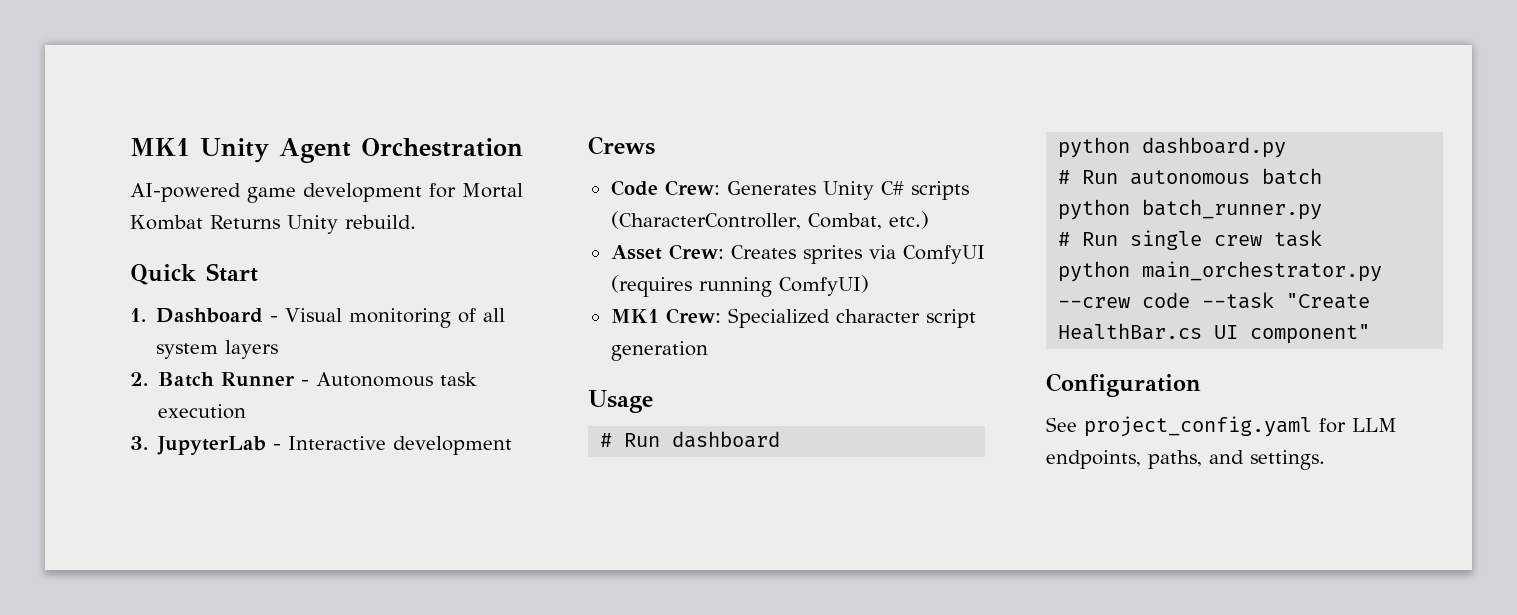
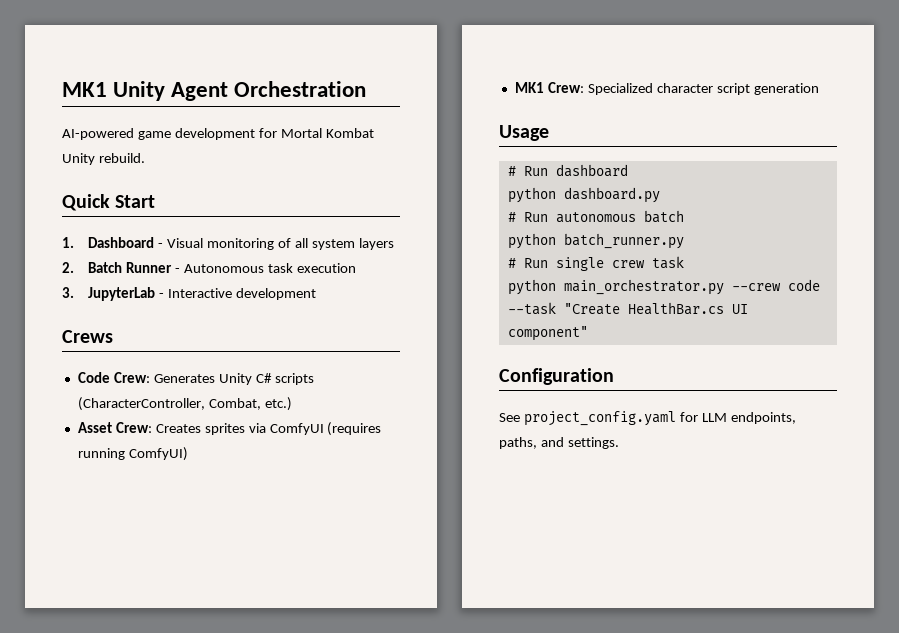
[210,215,280,229] Returns -> (374, 133) none

